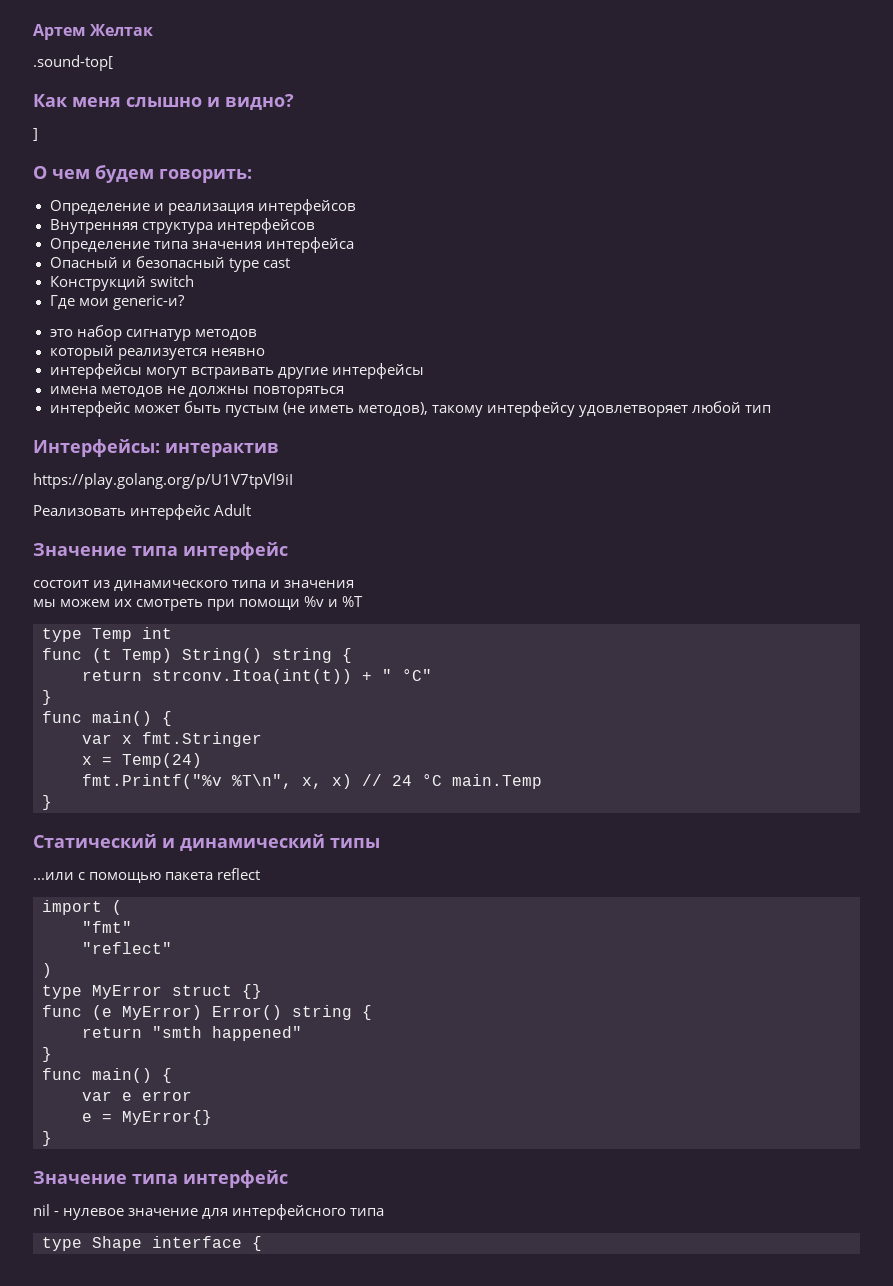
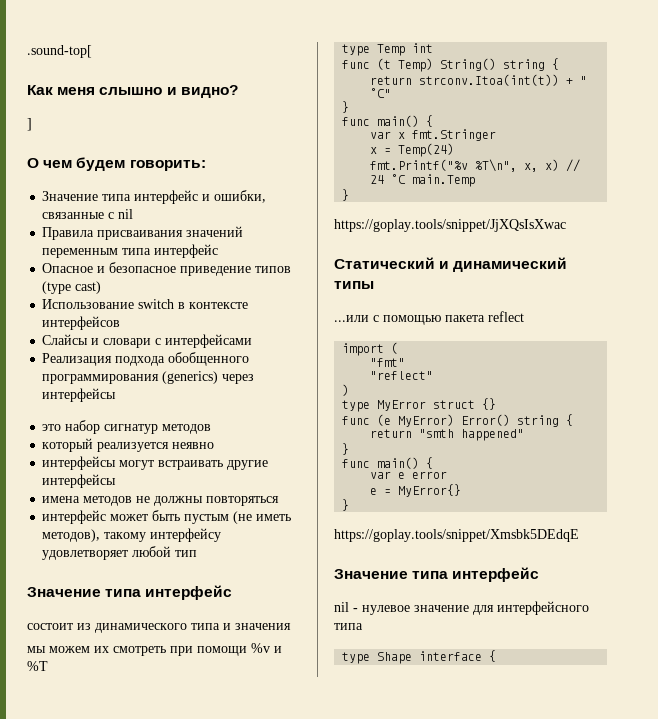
[33,24,154,40] Артем Желтак // -> (27, 51) none
[49,199,356,215] [49,218,315,234] [49,237,354,253] [49,256,290,272] [49,275,194,291] [49,295,185,310] Определение и реализация интерфейсов // Внутренняя структура интерфейсов // Определение типа значения интерфейса // Опасный и безопасный type cast // Конструкций switch // Где мои generic-и? -> [42,190,267,204] [42,209,134,219] [42,226,244,240] [42,244,219,258] [42,262,292,276] [42,281,102,294] [42,299,249,309] [42,316,121,330] [42,334,253,348] [42,352,250,366] [42,371,255,384] [42,388,117,402] Значение типа интерфейс и ошибки, связанные с nil // Правила присваивания значений переменным типа интерфейс // Опасное и безопасное приведение типов (type cast) // Использование switch в контексте интерфейсов // Слайсы и словари с интерфейсами // Реализация подхода обобщенного программирования (generics) через интерфейсы
[33,439,279,457] [33,473,293,489] [33,504,252,520] // Интерфейсы: интерактив // https://play.golang.org/p/U1V7tpVl9iI // Реализовать интерфейс Adult -> (198, 553) none
(52, 802) none -> [334,219,566,232] // https://goplay.tools/snippet/JjXQsIsXwac
(52, 1138) none -> [334,529,579,542] // https://goplay.tools/snippet/Xmsbk5DEdqE

